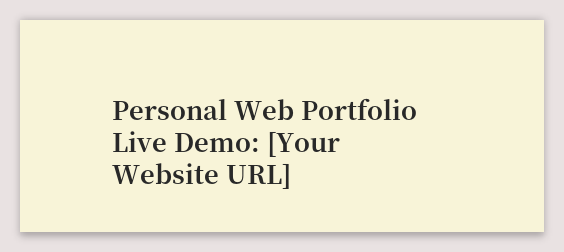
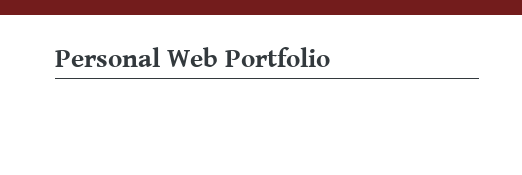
[112,131,340,157] [112,163,291,189] Live Demo: [Your Website URL] -> (331, 57) none

